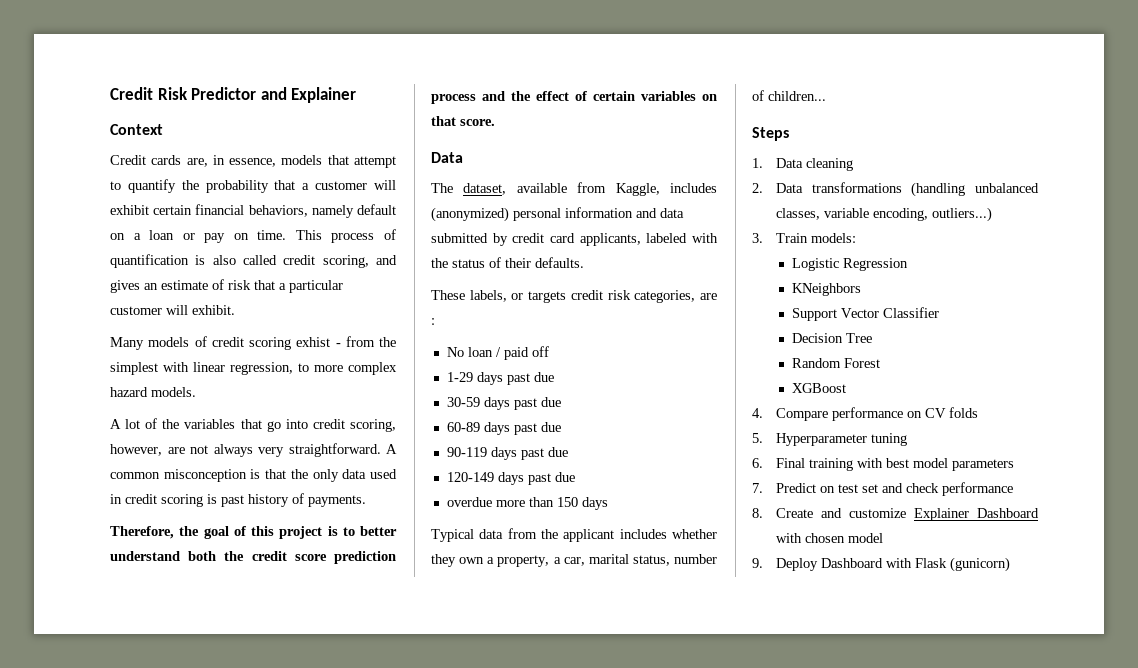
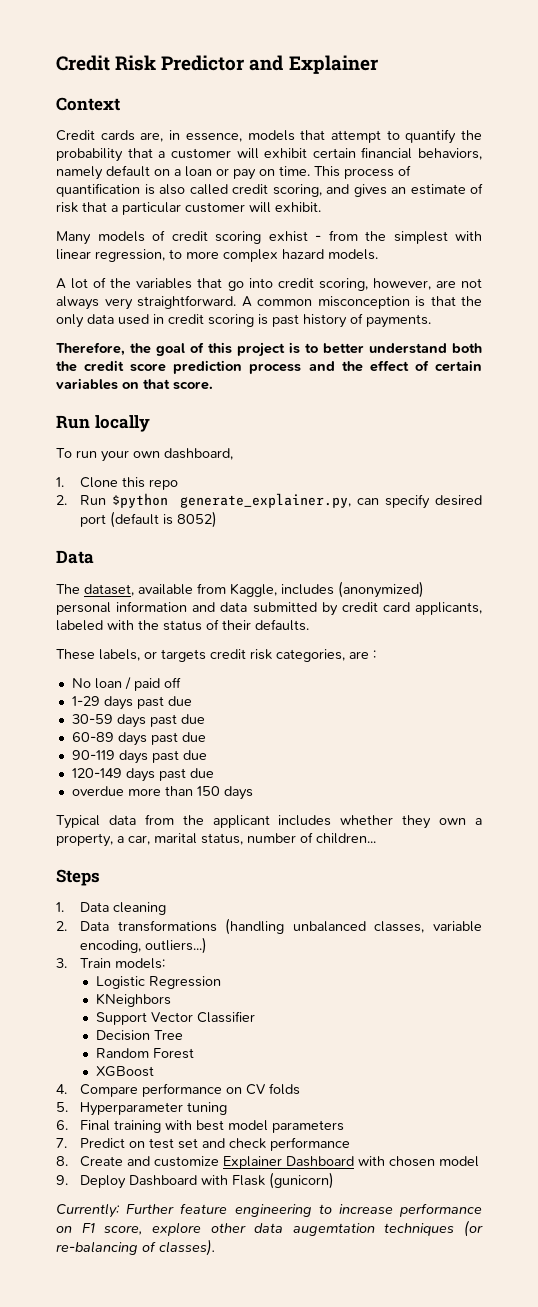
(495, 122) none -> [56,415,150,432] [56,448,233,462] [56,477,179,490] [56,493,482,509] [80,511,218,528] // Run locally // To run your own dashboard, // 1. Clone this repo // 2. Run $python generate_explainer.py, can specify desired port (default is 8052)
(1011, 564) none -> [56,1203,483,1218] [56,1220,483,1237] [56,1239,215,1256] // Currently: Further feature engineering to increase performance on F1 score, explore other data augemtation techniques (or re-balancing of classes).

